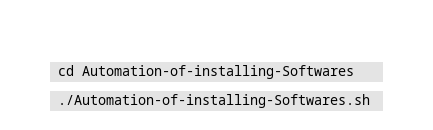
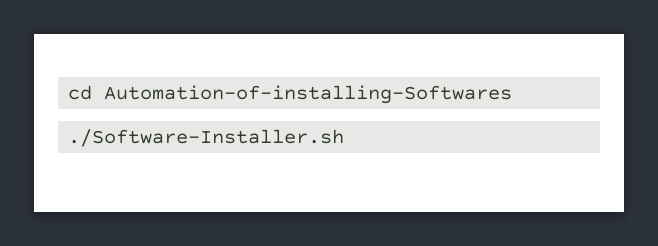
[58,94,371,108] ./Automation-of-installing-Softwares.sh -> [68,129,345,147] ./Software-Installer.sh

